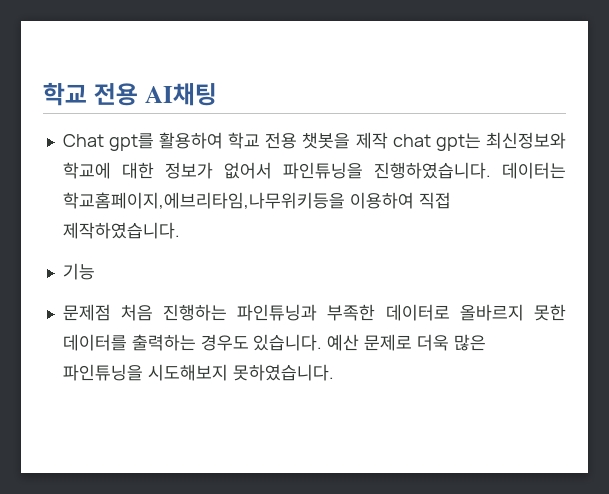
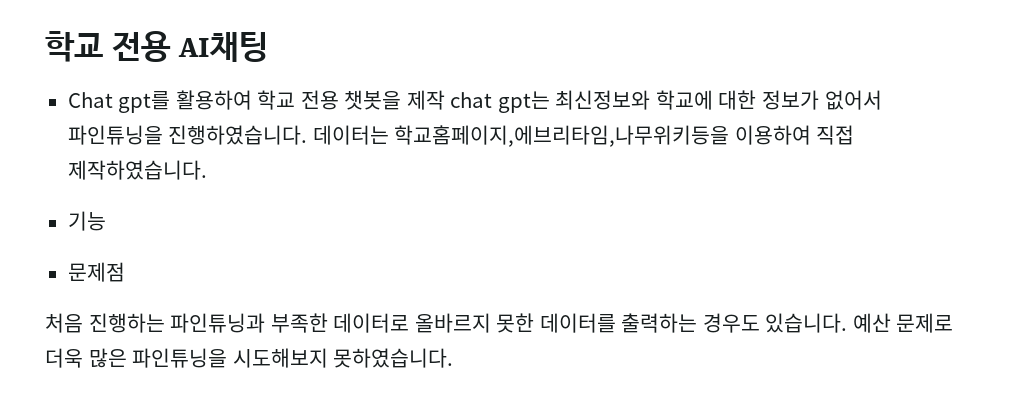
(111, 312) none -> (125, 272) //

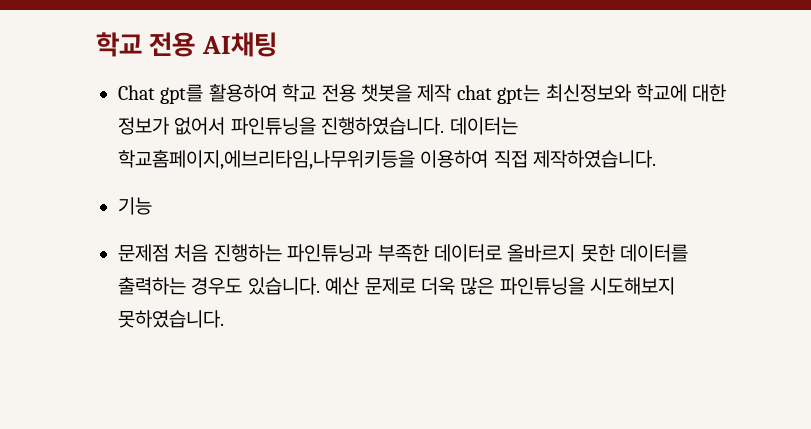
(125, 272) // -> (169, 253) none

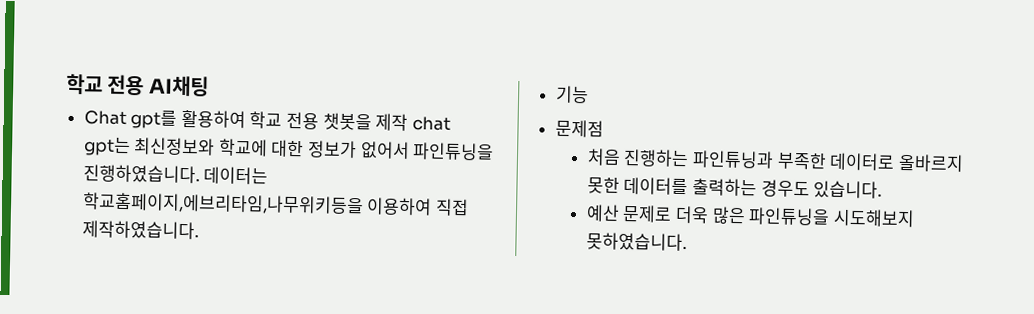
(169, 253) none -> (604, 128) //
(320, 286) none -> (883, 189) //

